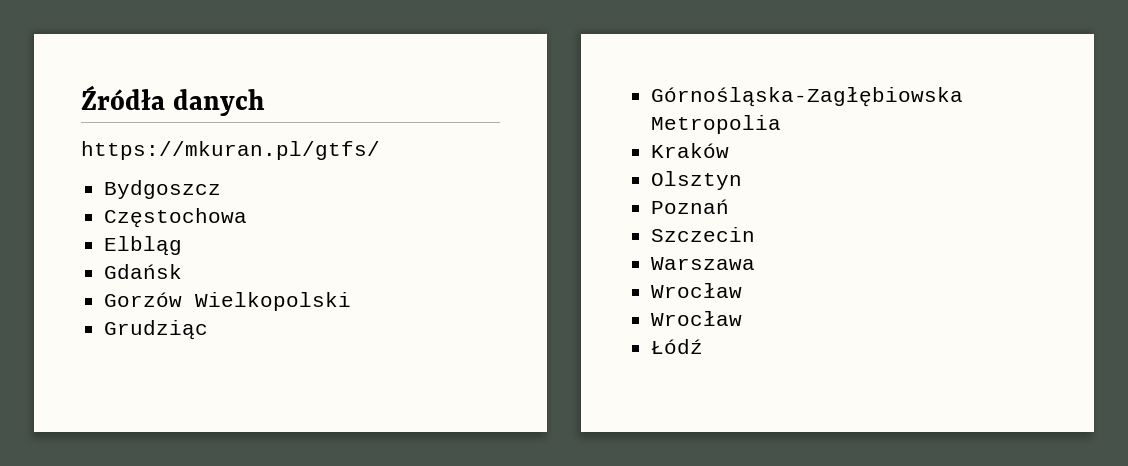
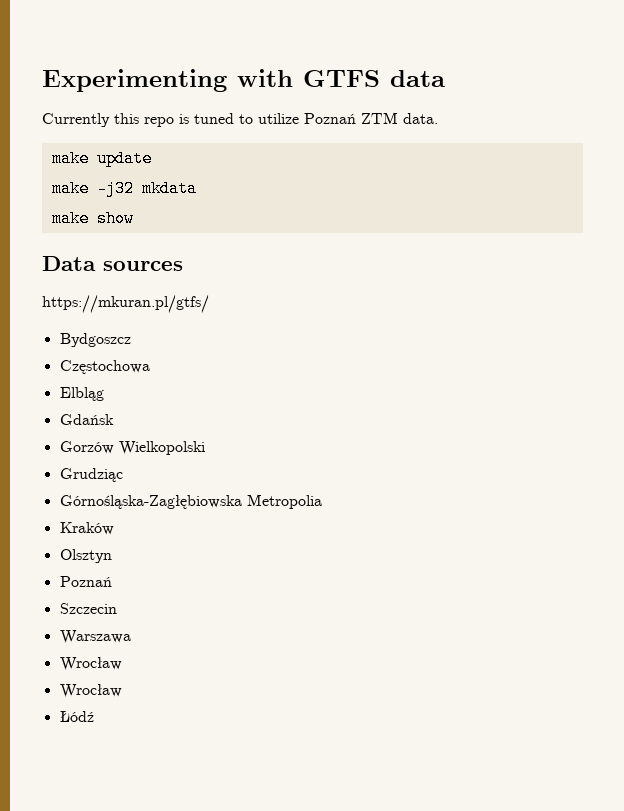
[81,85,266,116] Źródła danych -> [42,69,445,92] [42,112,438,127] [51,150,152,167] [51,180,197,197] [51,210,134,227] [42,256,183,271] Experimenting with GTFS data // Currently this repo is tuned to utilize Poznań ZTM data. // make update // make -j32 mkdata // make show // Data sources

